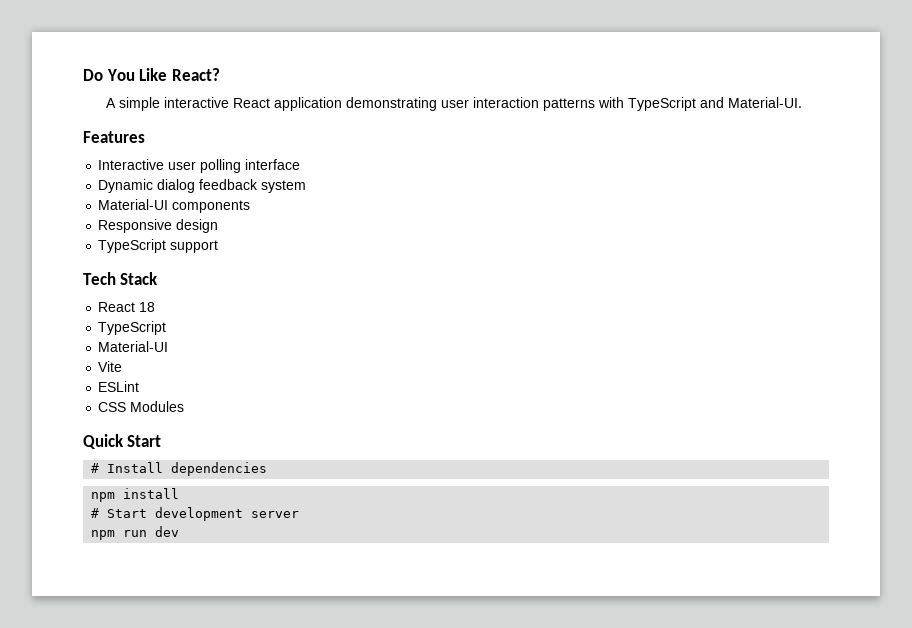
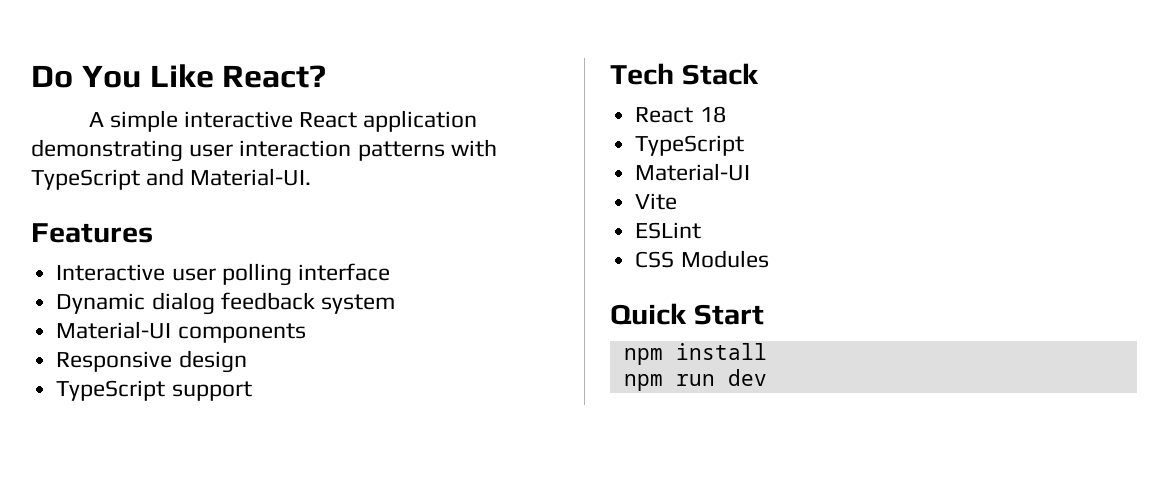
[91,462,268,476] // # Install dependencies -> (764, 314) none
[91,507,300,521] // # Start development server -> (767, 351) none

